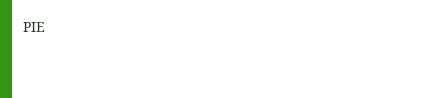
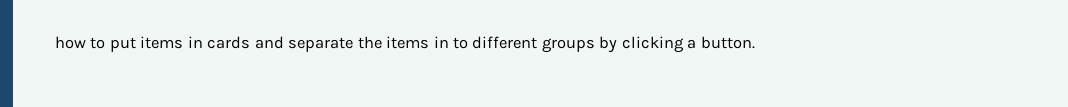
[23,22,45,32] PIE -> [55,36,755,53] how to put items in cards and separate the items in to different groups by clicking a button.

